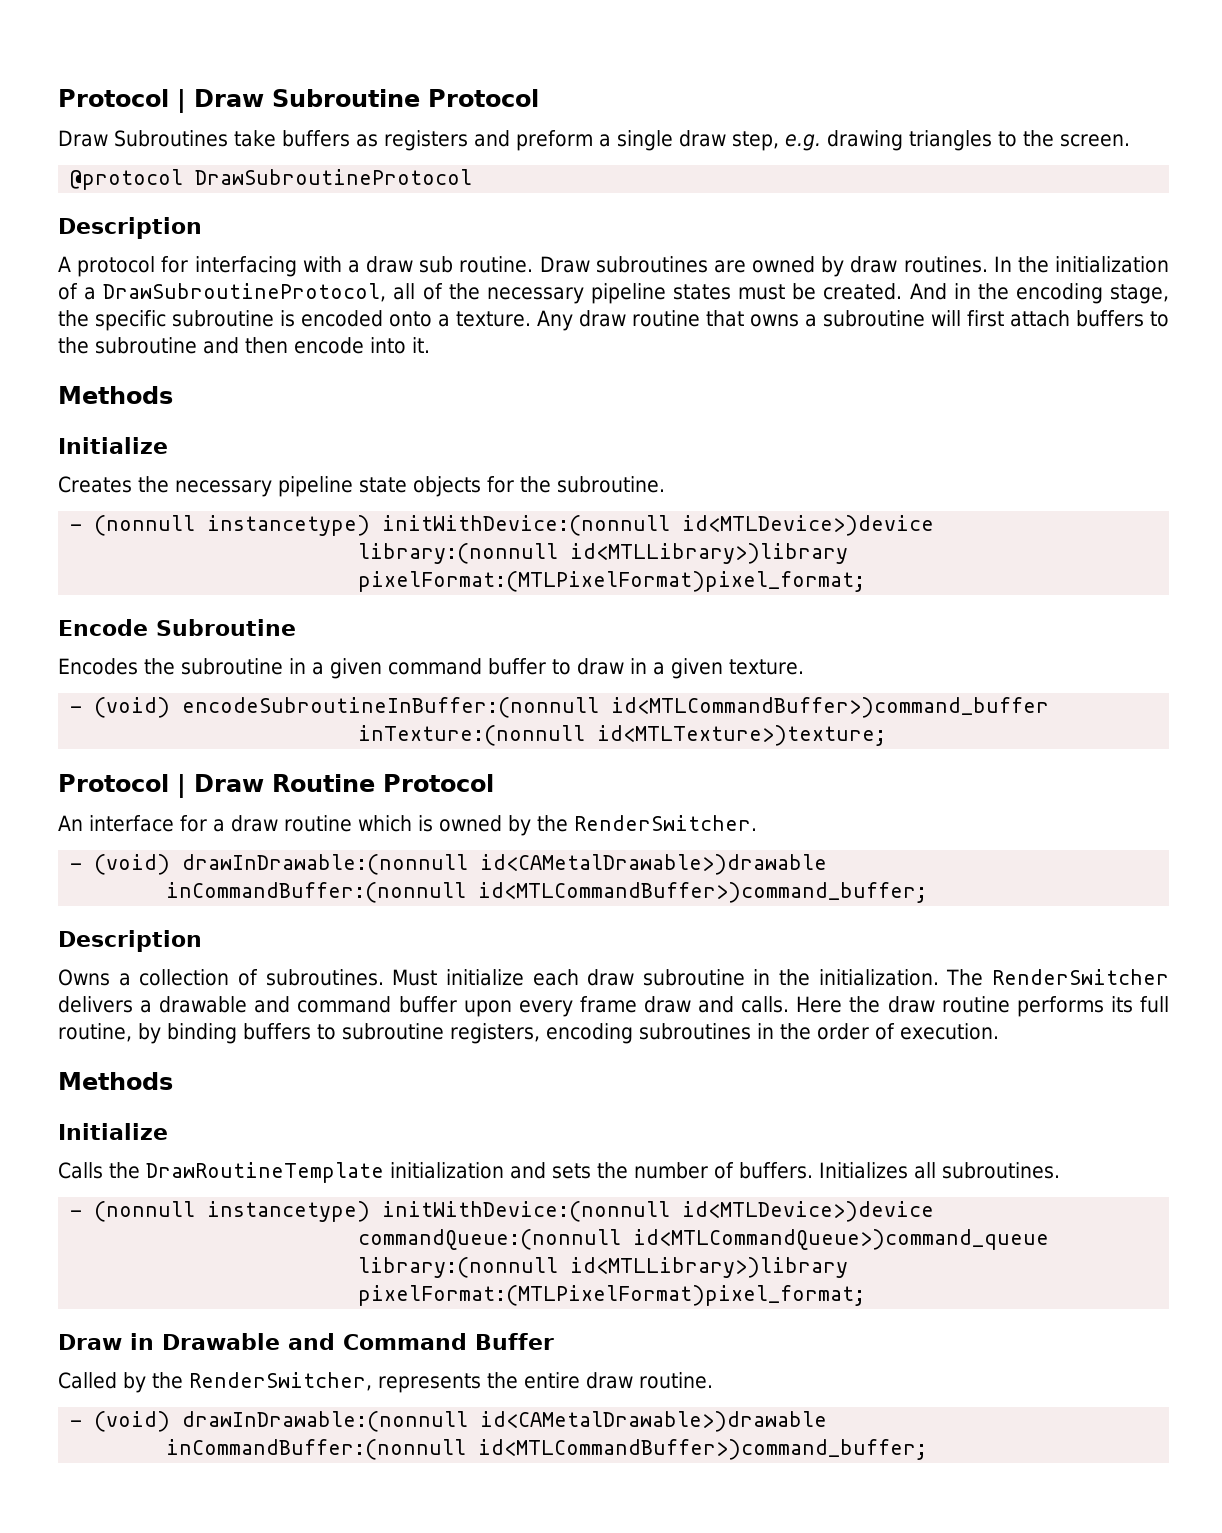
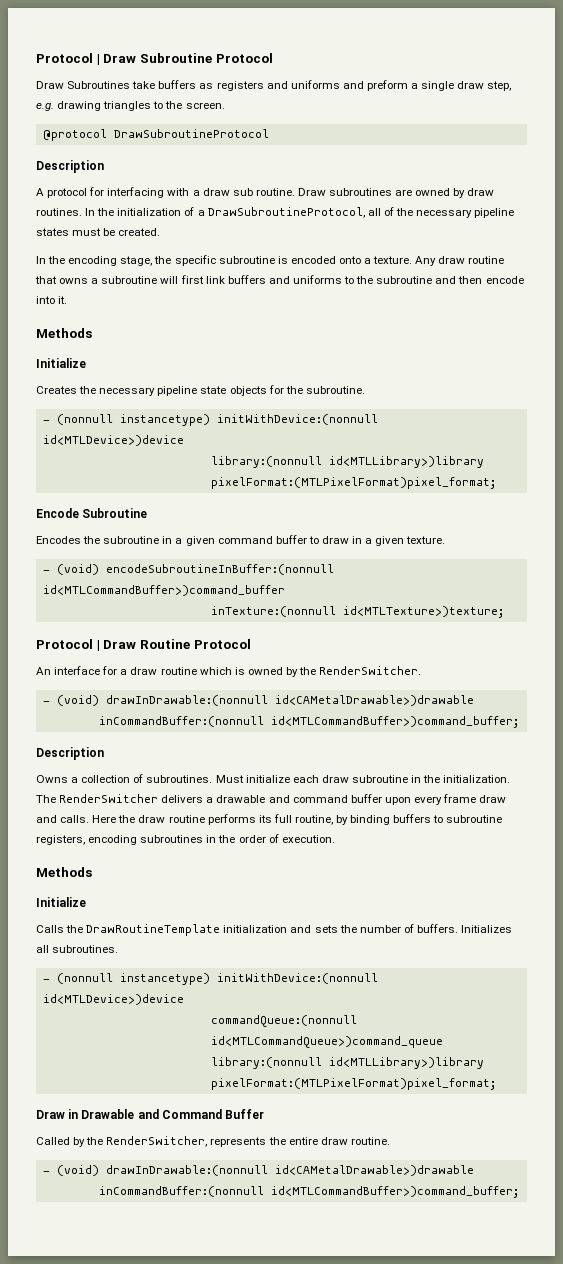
(510, 138) none -> [290,80,364,89] uniforms and
[909,283,971,300] And in -> [36,256,46,264] // In
[1010,310,1144,327] attach buffers -> [205,275,342,284] link buffers and uniforms

